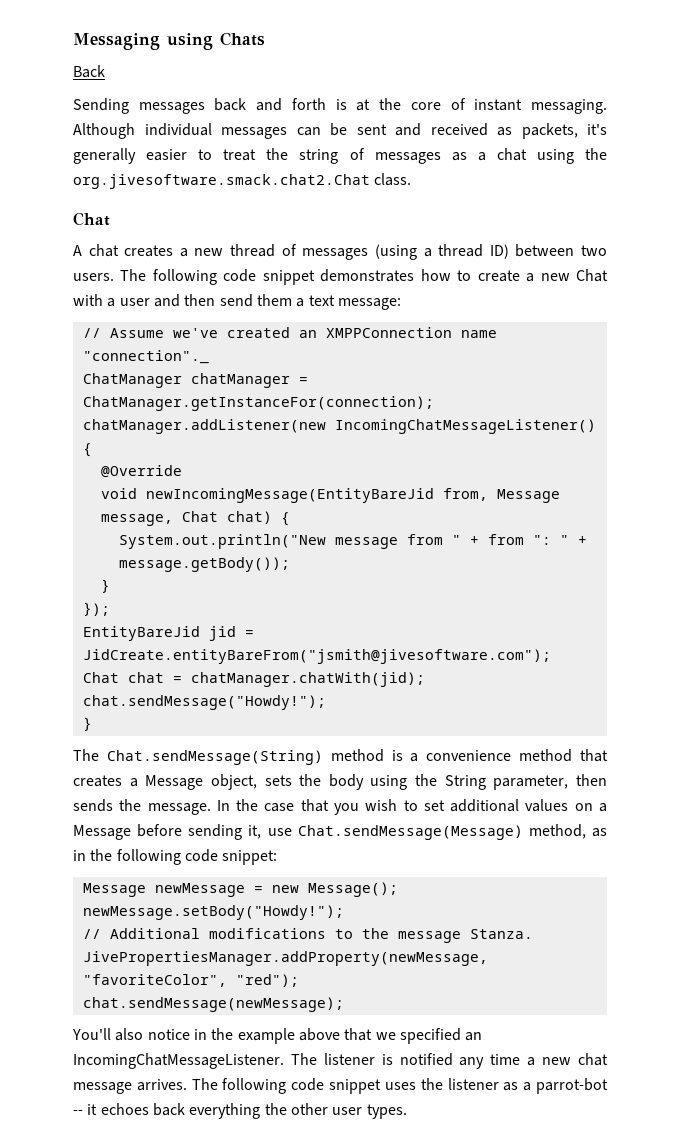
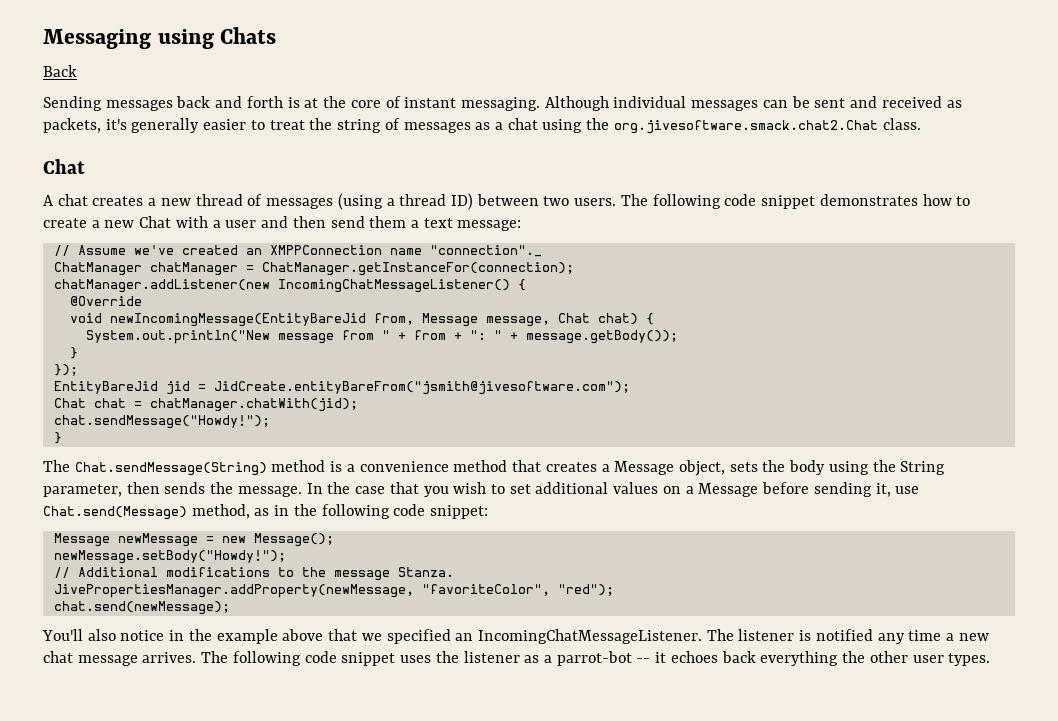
(524, 539) none -> [453,332,462,340] +
[297,825,523,840] Chat.sendMessage(Message) -> [43,506,187,520] Chat.send(Message)
[82,997,344,1012] chat.sendMessage(newMessage); -> [53,601,230,615] chat.send(newMessage);

